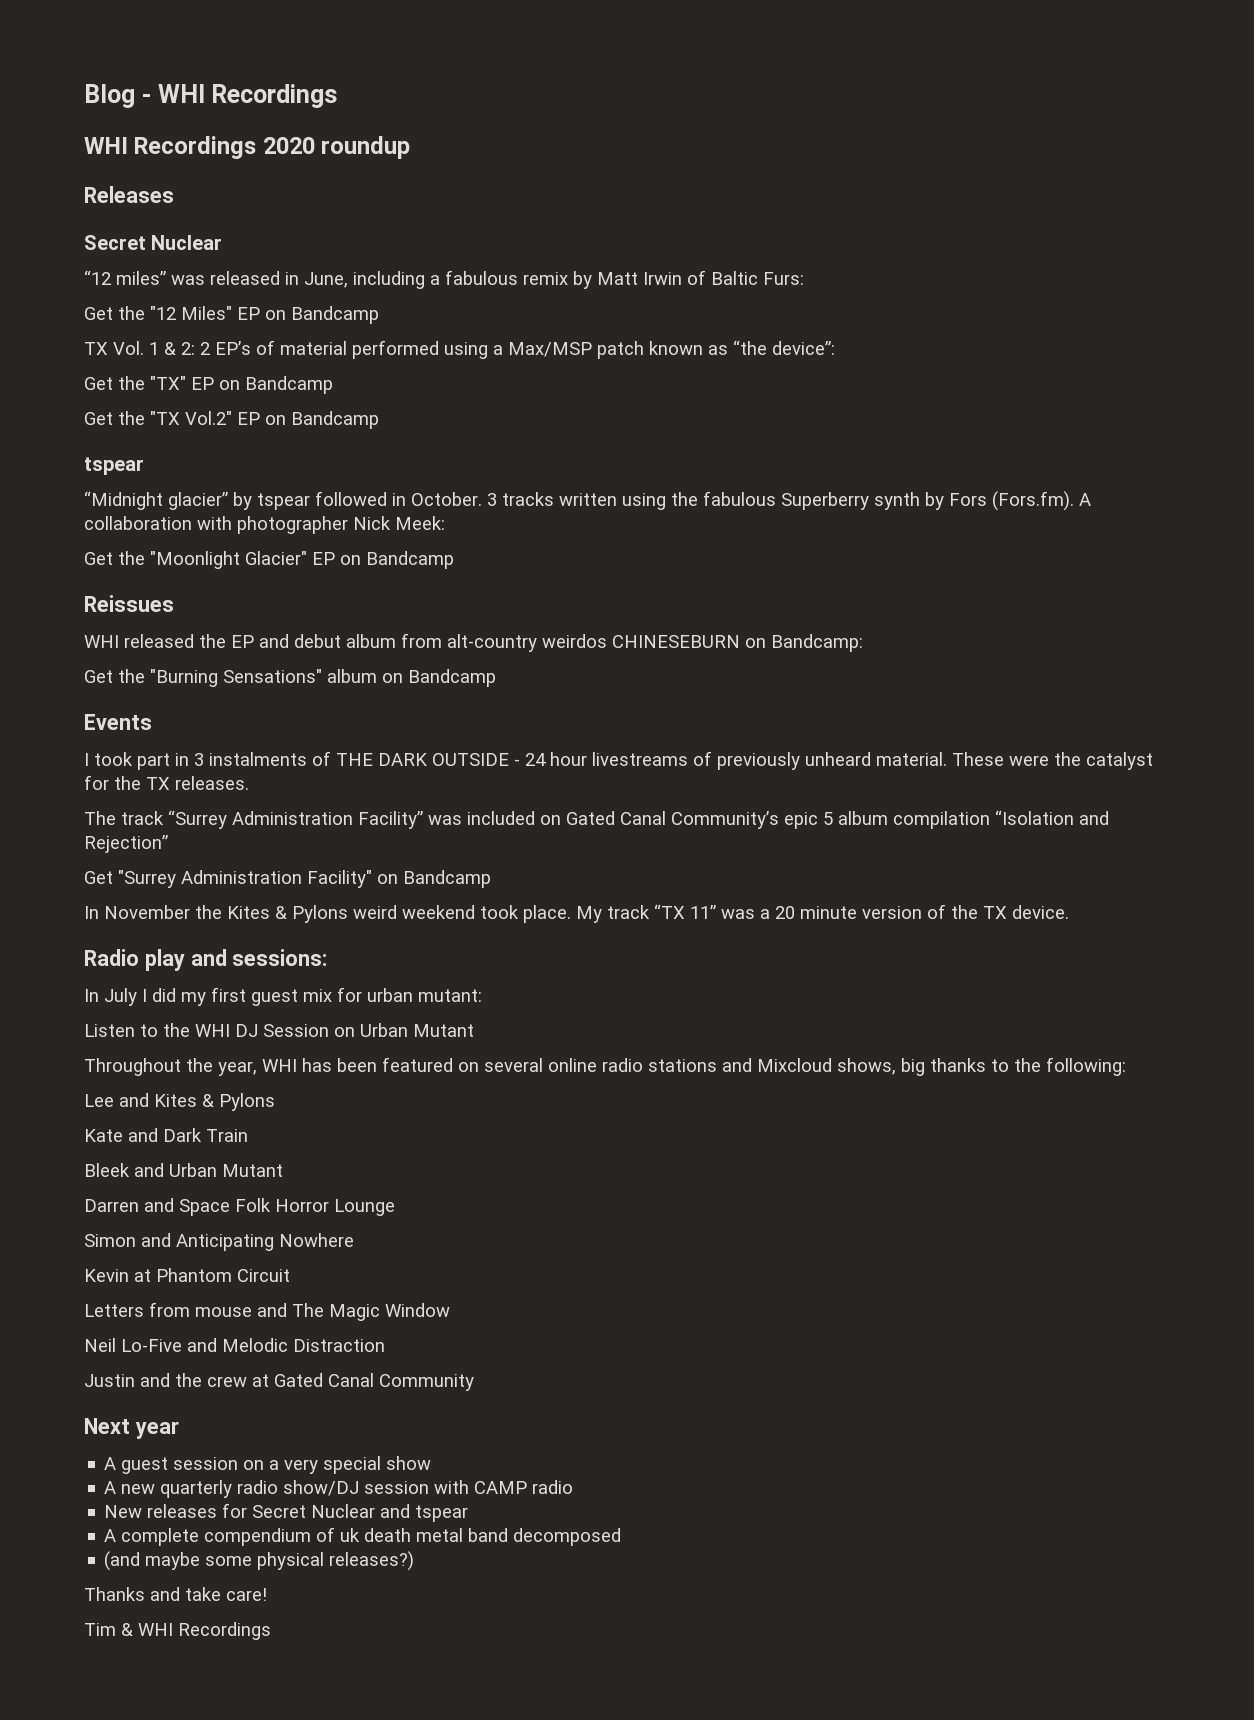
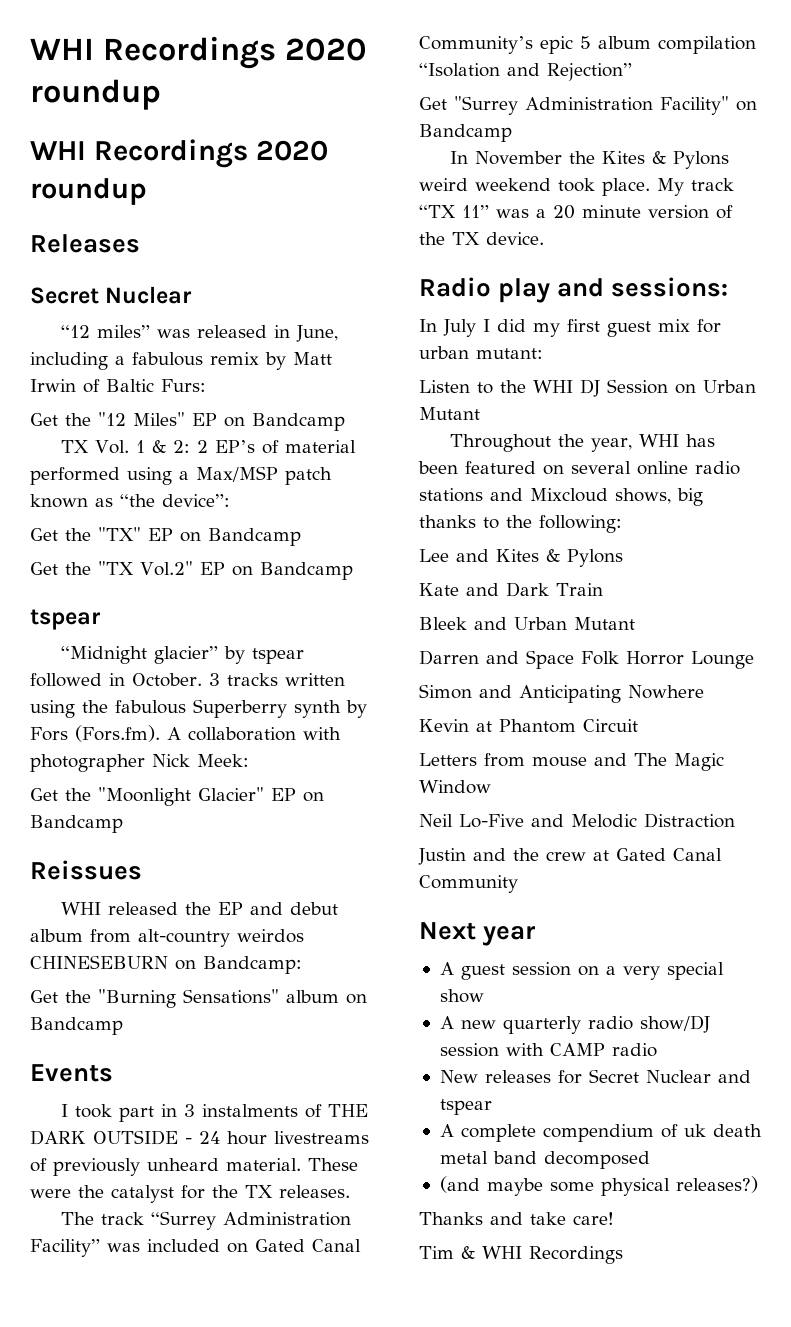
[84,84,338,108] Blog - WHI Recordings -> [30,36,367,69] [30,79,161,110] WHI Recordings 2020 roundup

